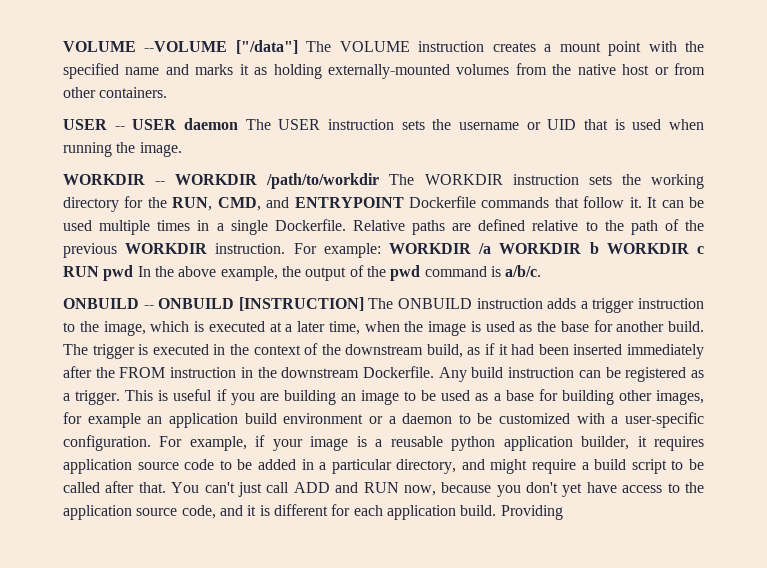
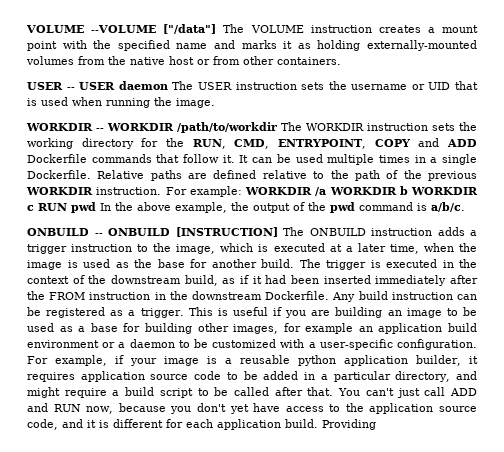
[266,197,404,208] and ENTRYPOINT -> [278,138,478,149] ENTRYPOINT, COPY and ADD

